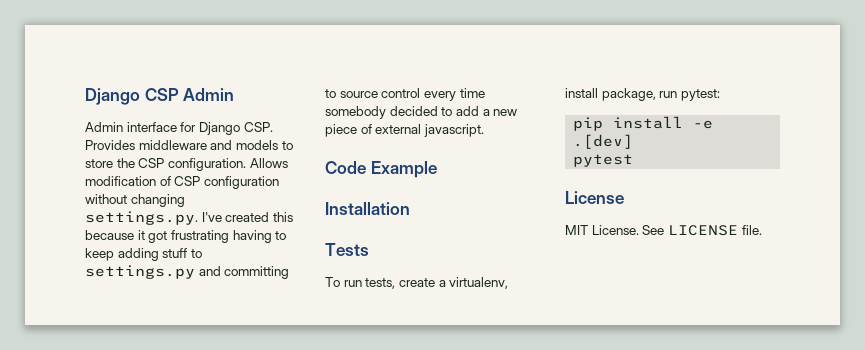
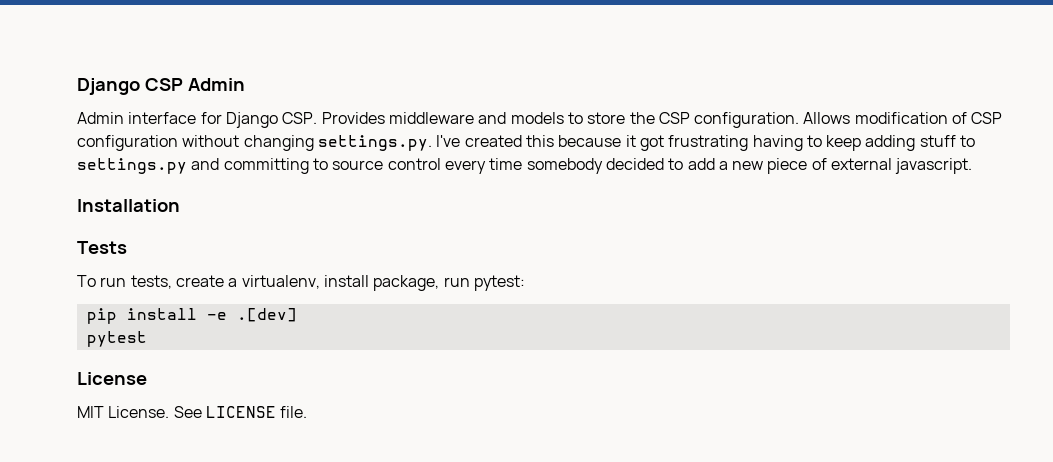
[325,161,437,178] // Code Example -> (973, 166) none

